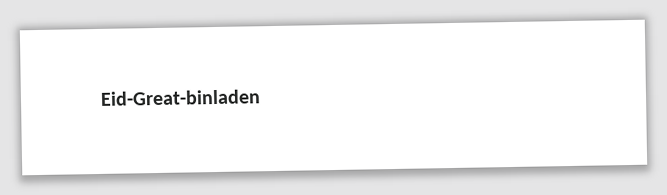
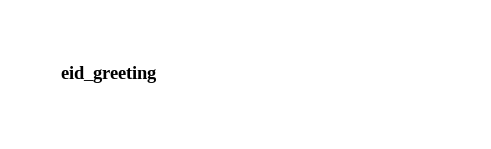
[100,89,261,106] Eid-Great-binladen -> [61,66,157,83] eid_greeting

